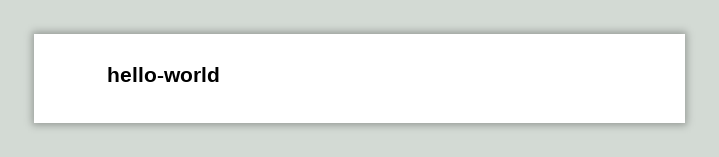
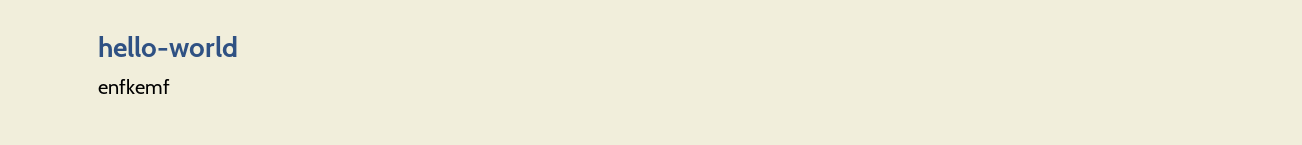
(220, 74) none -> [98,79,170,94] // enfkemf

